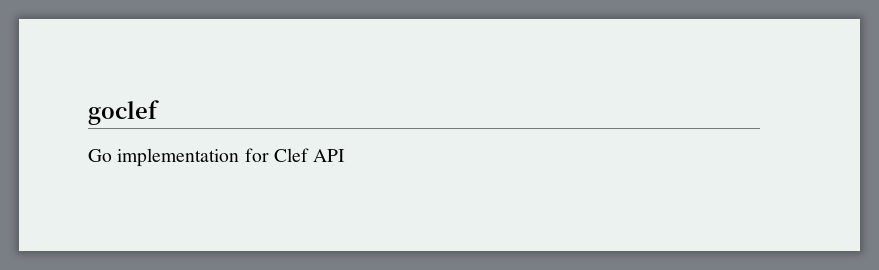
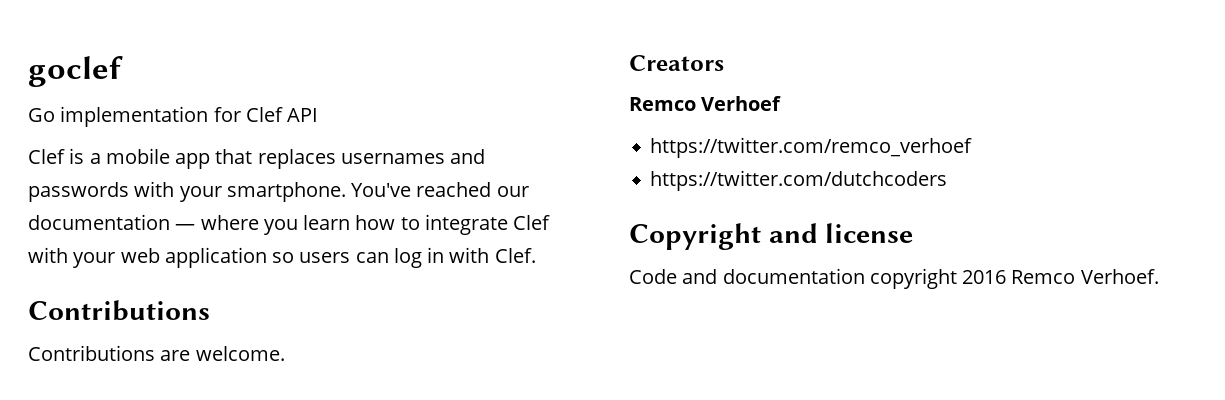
(346, 155) none -> [28,148,486,169] [28,181,529,202] [28,214,551,235] [28,247,536,268] [28,300,210,321] [28,345,285,361] [629,55,724,71] [629,96,782,111] [650,137,973,158] [650,170,948,191] [629,223,914,250] [629,268,1159,289] // Clef is a mobile app that replaces usernames and passwords with your smartphone. You've reached our documentation — where you learn how to integrate Clef with your web application so users can log in with Clef. // Contributions // Contributions are welcome. // Creators // Remco Verhoef // https://twitter.com/remco_verhoef // https://twitter.com/dutchcoders // Copyright and license // Code and documentation copyright 2016 Remco Verhoef.

